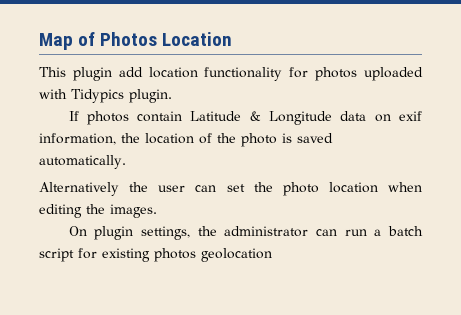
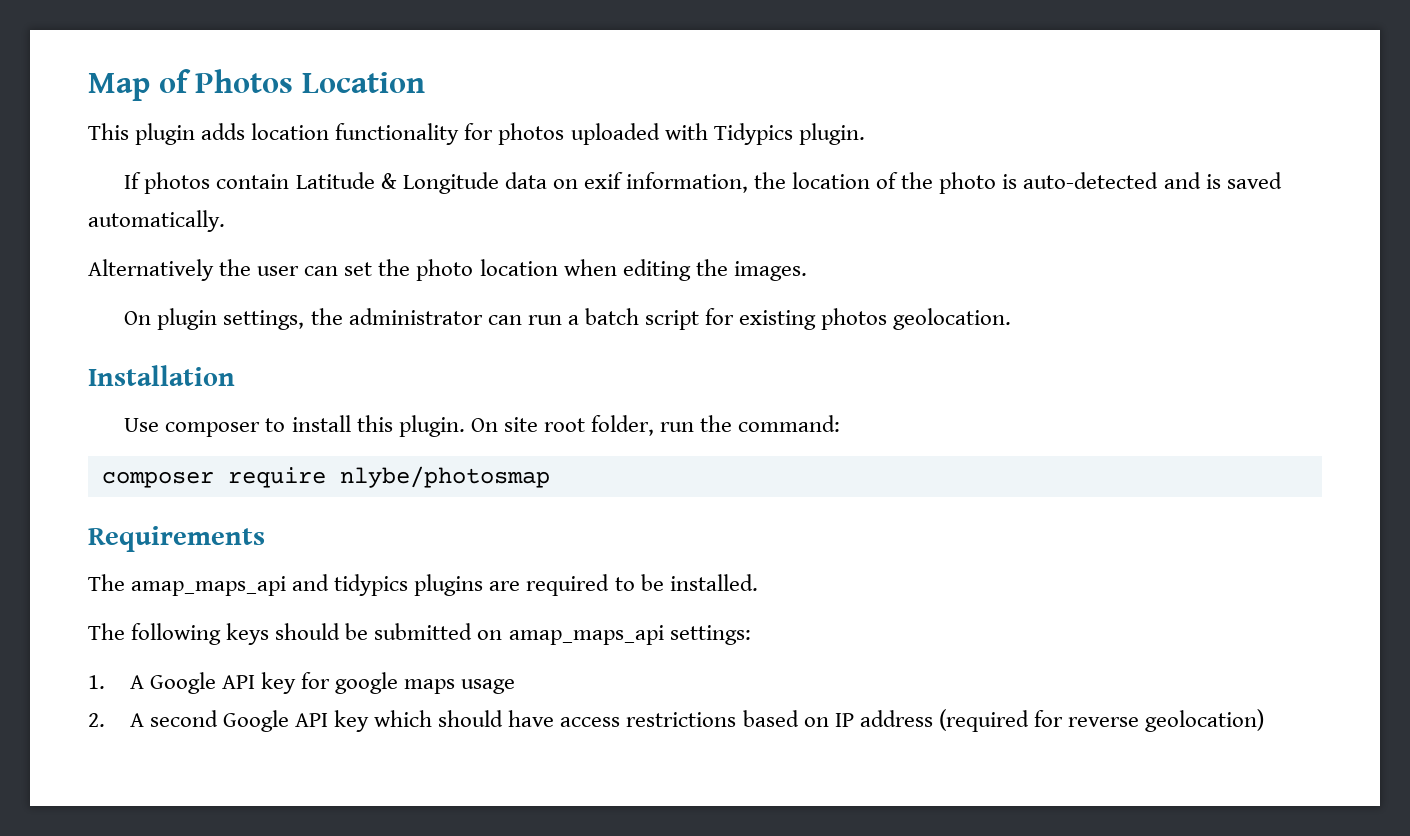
[118,67,143,77] add -> [201,123,246,140] adds
(292, 138) none -> [1023,172,1221,189] auto-detected and is
[201,248,272,262] geolocation -> [893,308,1012,330] [88,365,235,386] [124,415,841,437] [101,466,550,488] [88,526,265,552] [88,574,758,596] [88,623,751,645] [88,672,516,694] [88,709,1265,732] geolocation. // Installation // Use composer to install this plugin. On site root folder, run the command: // composer require nlybe/photosmap // Requirements // The amap_maps_api and tidypics plugins are required to be installed. // The following keys should be submitted on amap_maps_api settings: // 1. A Google API key for google maps usage // 2. A second Google API key which should have access restrictions based on IP address (required for reverse geolocation)

